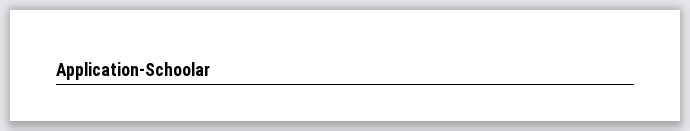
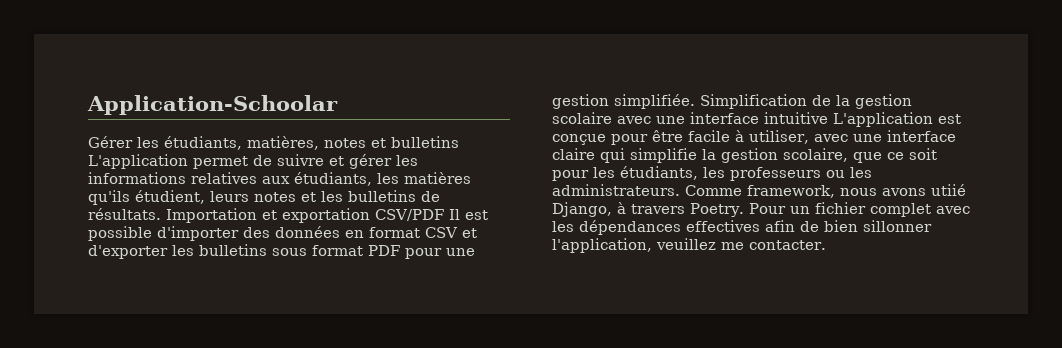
(210, 71) none -> [88,136,459,150] [88,154,418,169] [88,172,471,186] [88,190,440,205] [88,208,488,223] [88,226,477,241] [88,244,475,259] [552,94,912,109] [552,112,961,127] [552,130,956,145] [552,148,937,163] [552,166,872,181] [552,184,966,198] [552,202,970,217] [552,220,932,235] [552,238,826,253] // Gérer les étudiants, matières, notes et bulletins L'application permet de suivre et gérer les informations relatives aux étudiants, les matières qu'ils étudient, leurs notes et les bulletins de résultats. Importation et exportation CSV/PDF Il est possible d'importer des données en format CSV et d'exporter les bulletins sous format PDF pour une gestion simplifiée. Simplification de la gestion scolaire avec une interface intuitive L'application est conçue pour être facile à utiliser, avec une interface claire qui simplifie la gestion scolaire, que ce soit pour les étudiants, les professeurs ou les administrateurs. Comme framework, nous avons utiié Django, à travers Poetry. Pour un fichier complet avec les dépendances effectives afin de bien sillonner l'application, veuillez me contacter.

